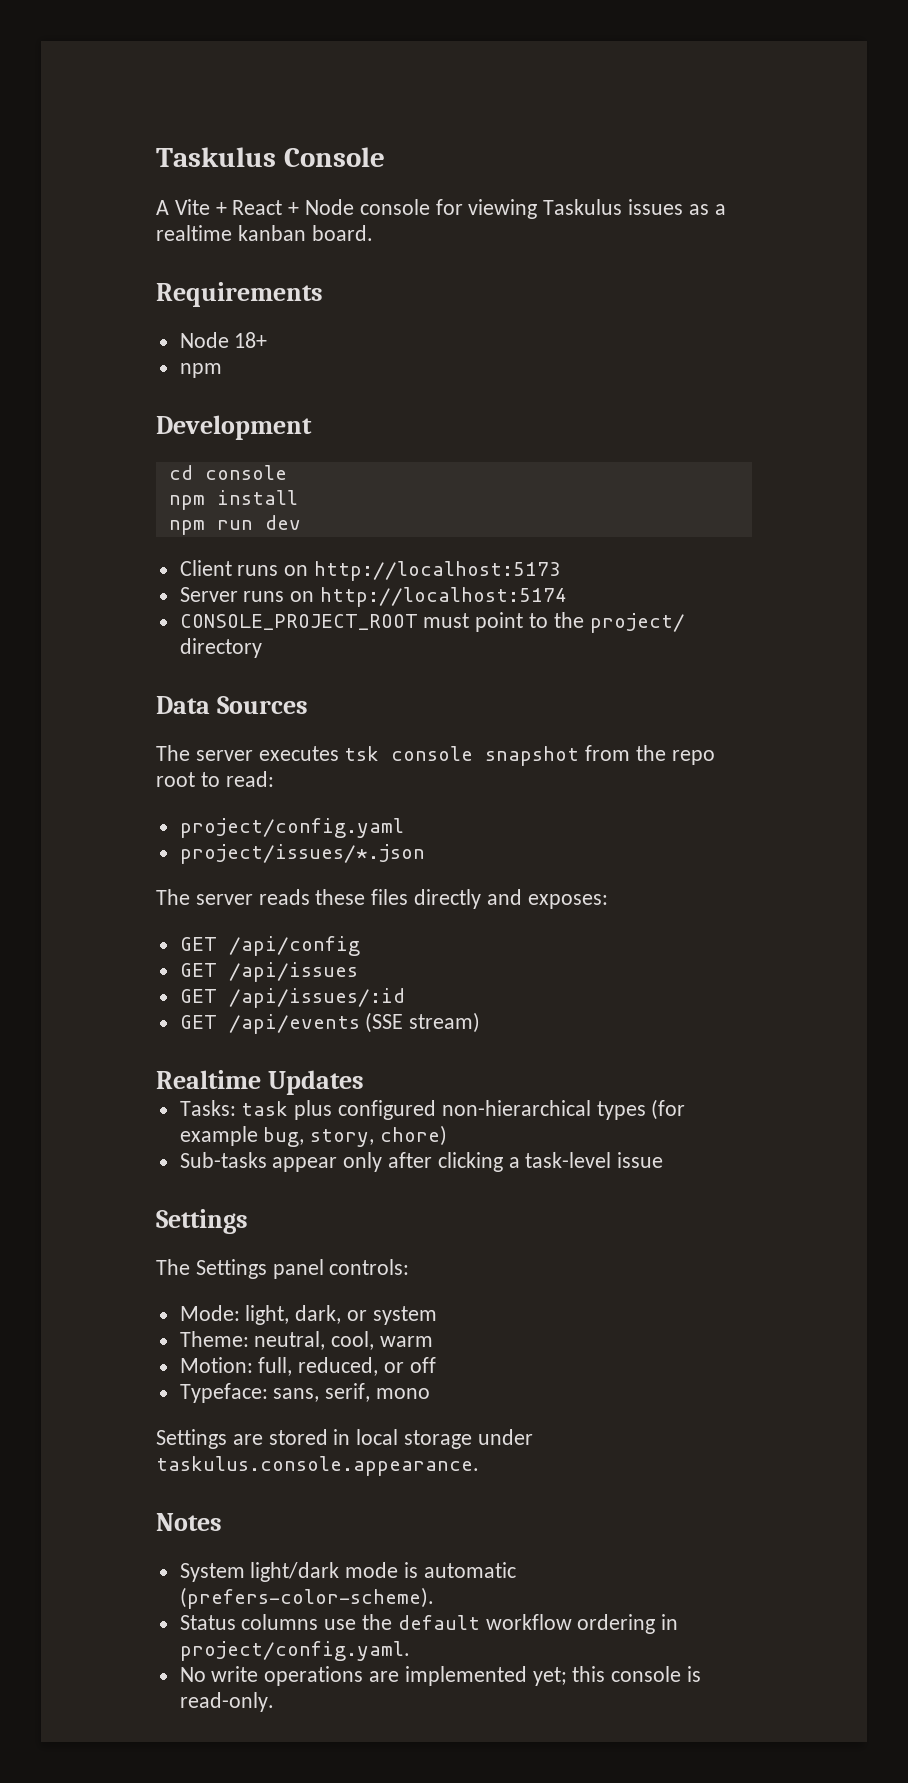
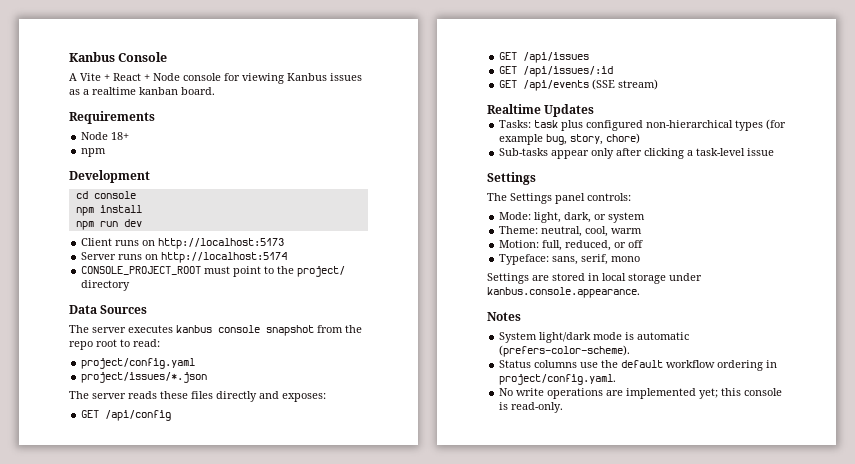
[156,147,276,167] Taskulus -> [69,52,115,62] Kanbus
[543,199,623,215] Taskulus -> [287,73,327,81] Kanbus
[344,746,380,761] tsk -> [176,325,212,333] kanbus
[156,1456,479,1476] taskulus.console.appearance. -> [487,287,640,298] kanbus.console.appearance.

